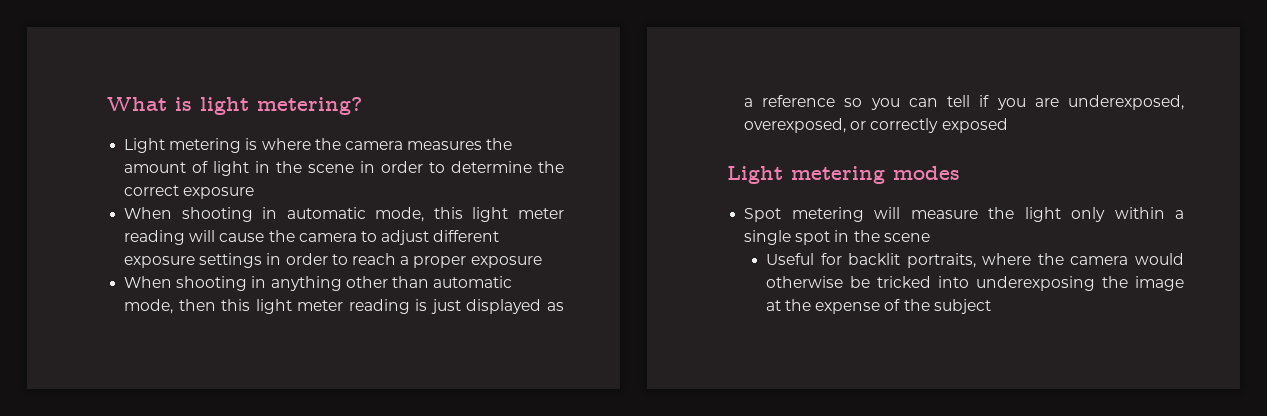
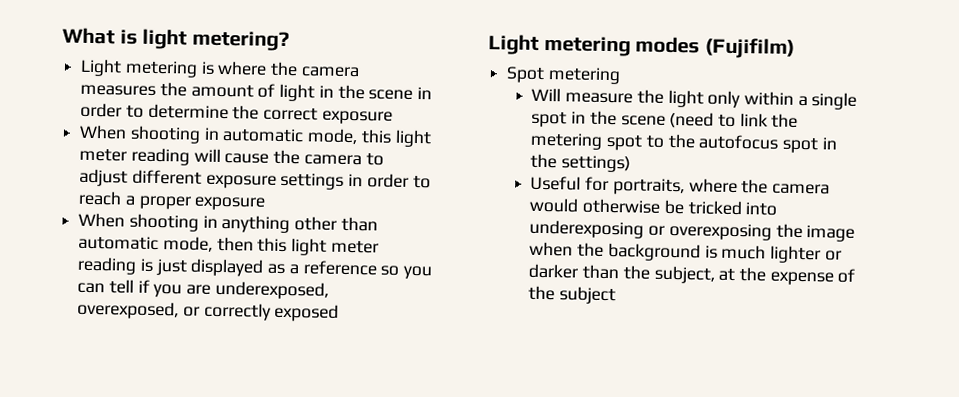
(960, 173) none -> [704,37,795,59] (Fujifilm)
[874,207,901,219] will -> [531,87,562,102] // Will
(930, 237) none -> [669,111,799,129] [530,132,837,154] [530,153,632,173] (need to link the metering spot to the autofocus spot in the settings)
[848,253,901,265] backlit -> (610, 184) none
[1101,276,1184,291] the image -> [648,222,856,242] [529,241,842,264] [528,263,715,284] or overexposing the image when the background is much lighter or darker than the subject,

